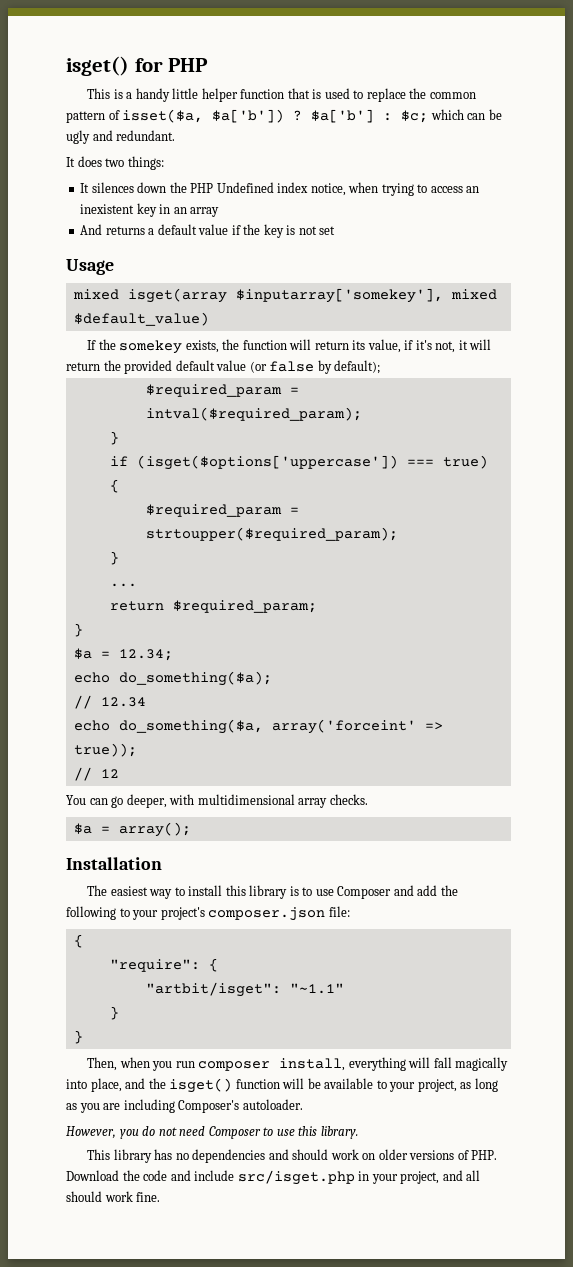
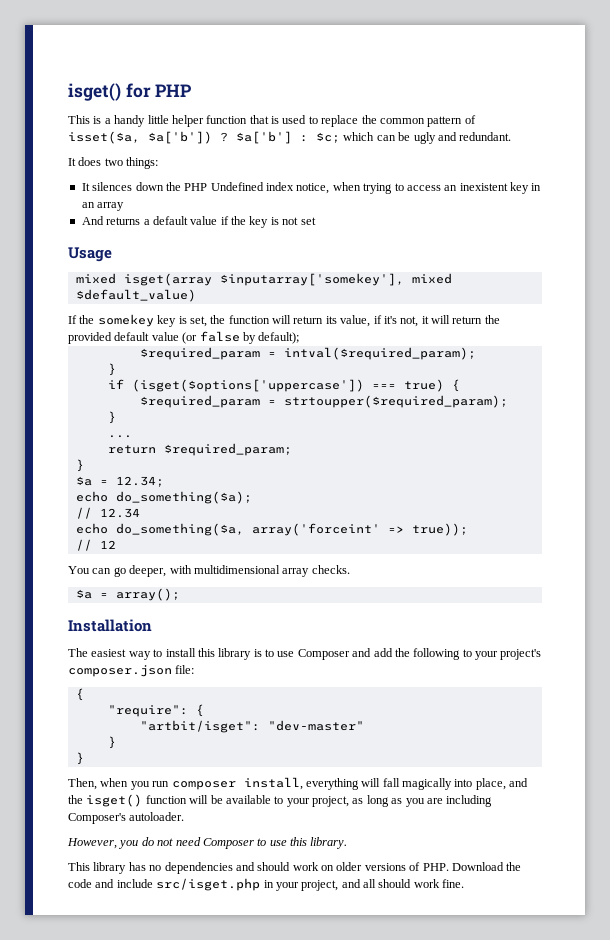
[185,340,219,353] exists, -> [157,315,207,327] key is set,
[289,983,344,994] "~1.1" -> [267,720,364,731] "dev-master"

